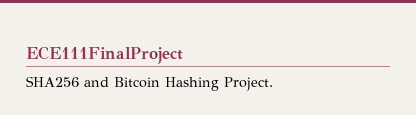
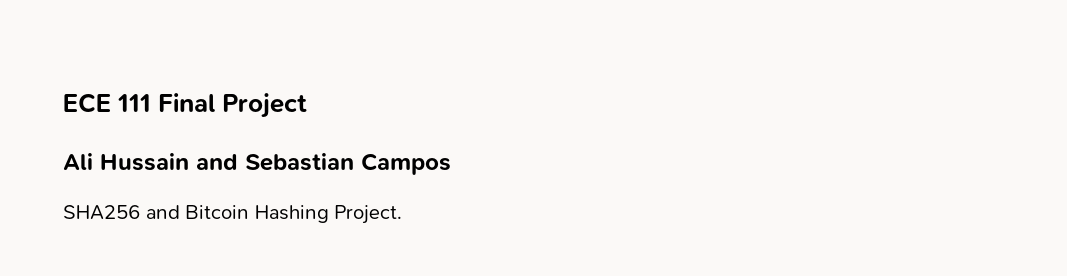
[26,46,183,64] ECE111FinalProject -> [63,93,308,118] [63,153,451,175] ECE 111 Final Project // Ali Hussain and Sebastian Campos

